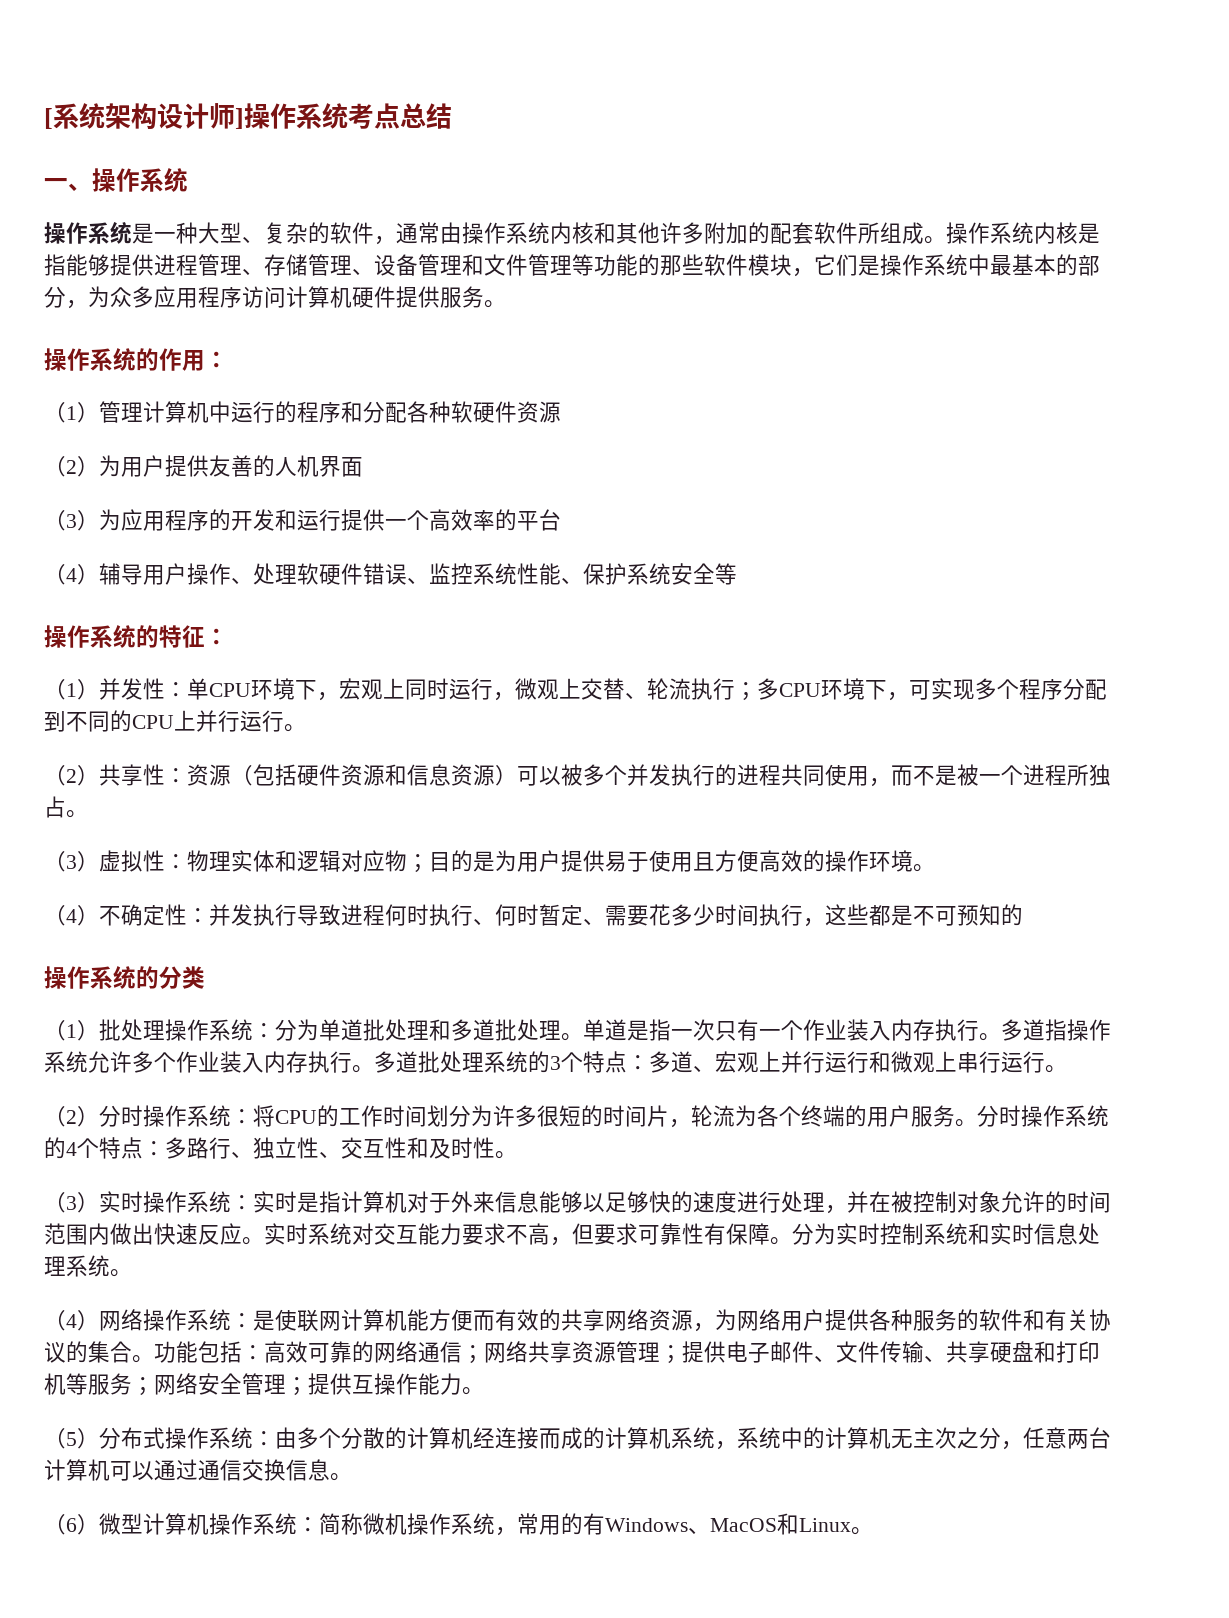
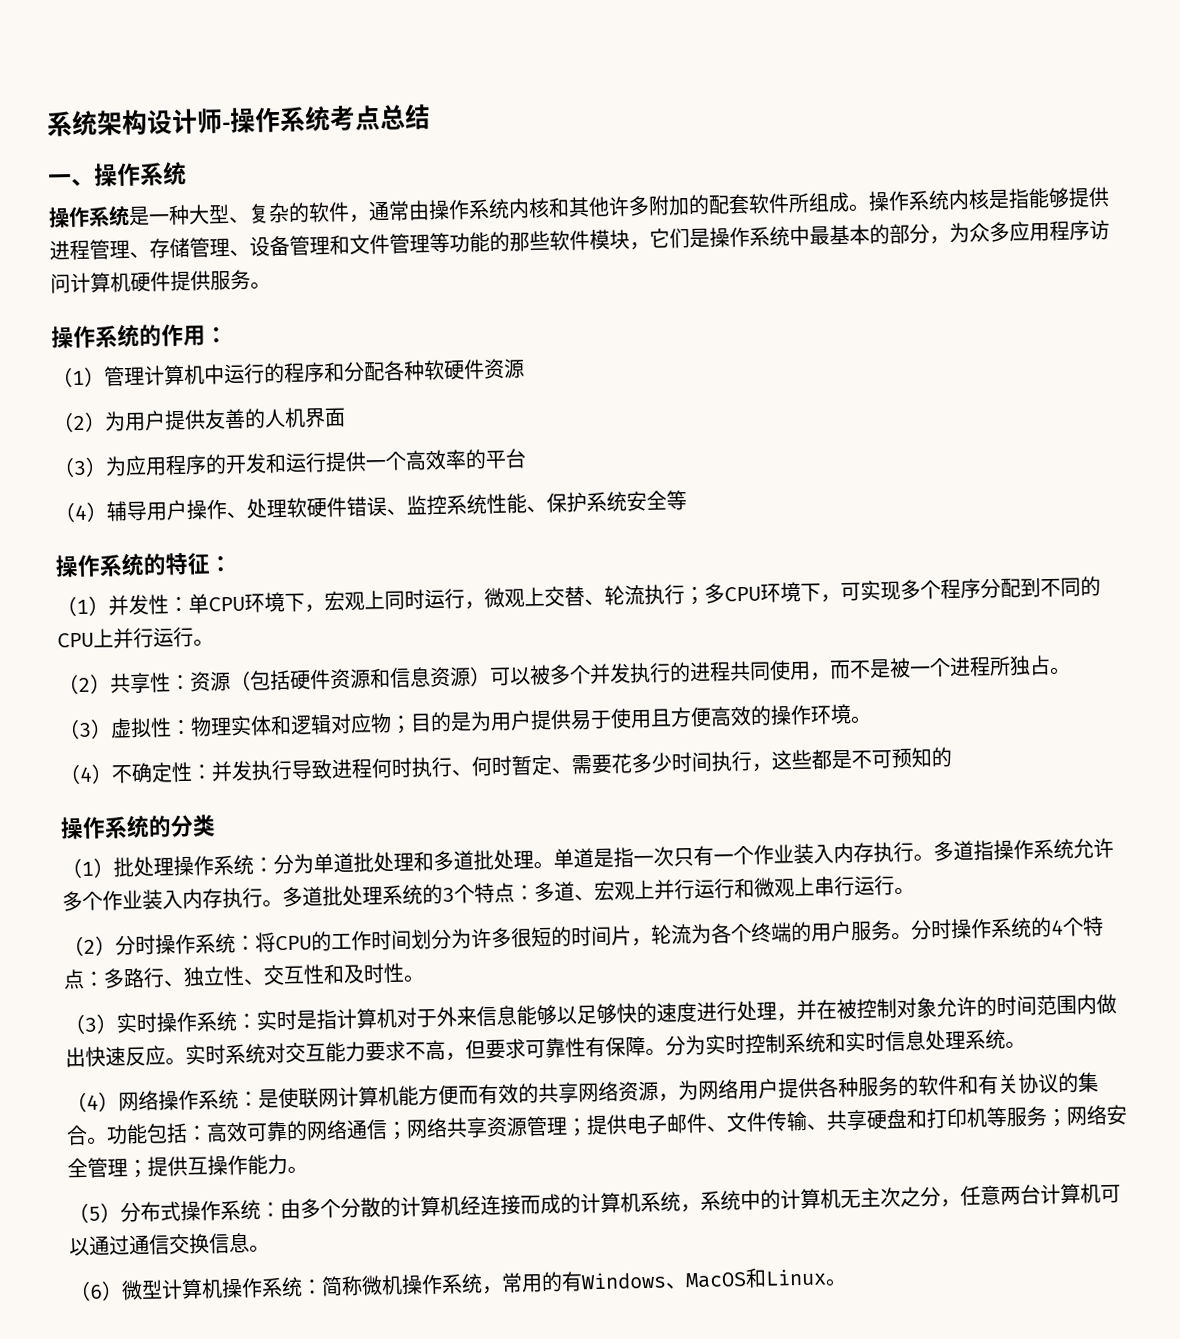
[44,108,53,129] [ -> (46, 124) none
[235,108,244,129] ] -> [222,121,231,131] -

